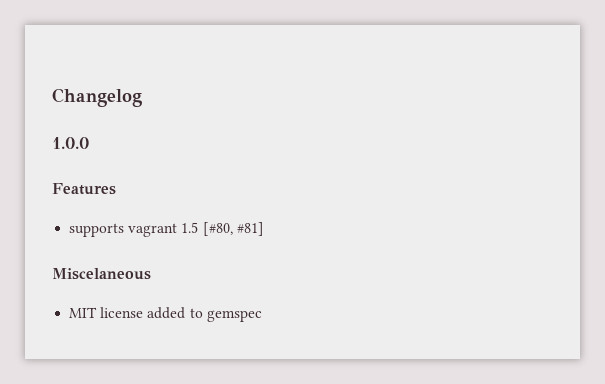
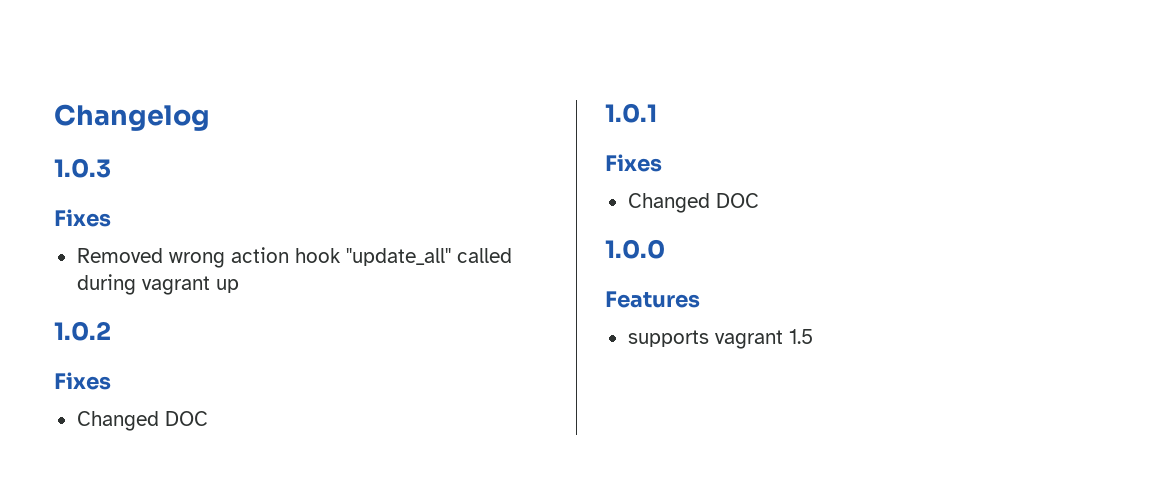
(142, 97) none -> [54,158,111,178] [54,209,111,227] [76,247,512,268] [76,274,239,295] [54,321,111,341] [54,372,111,390] [76,411,208,431] [605,103,657,123] [605,154,662,172] [627,193,759,213] // 1.0.3 // Fixes // Removed wrong action hook "update_all" called during vagrant up // 1.0.2 // Fixes // Changed DOC // 1.0.1 // Fixes // Changed DOC
[202,222,264,236] [52,268,151,280] [69,307,262,322] [#80, #81] // Miscelaneous // MIT license added to gemspec -> (813, 336) none

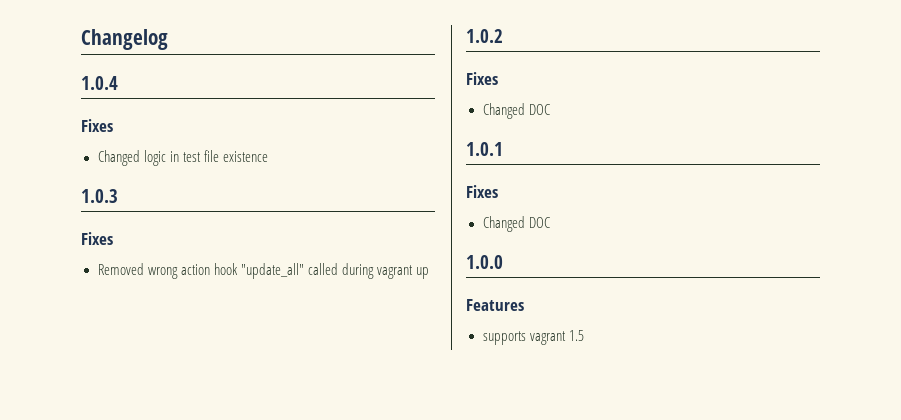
(210, 117) none -> [81,76,118,90] [81,119,113,132] [97,150,268,166] // 1.0.4 // Fixes // Changed logic in test file existence

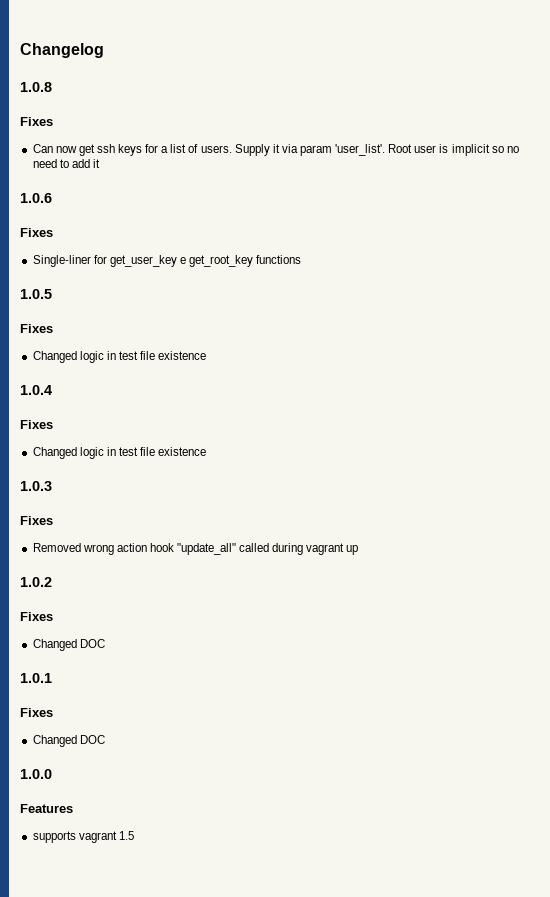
(168, 39) none -> [20,82,52,92] [20,117,53,126] [32,144,519,156] [32,159,100,168] [20,193,52,203] [20,228,53,237] [32,255,302,267] [20,289,52,299] [20,324,53,333] [32,351,207,363] // 1.0.8 // Fixes // Can now get ssh keys for a list of users. Supply it via param 'user_list'. Root user is implicit so no need to add it // 1.0.6 // Fixes // Single-liner for get_user_key e get_root_key functions // 1.0.5 // Fixes // Changed logic in test file existence

